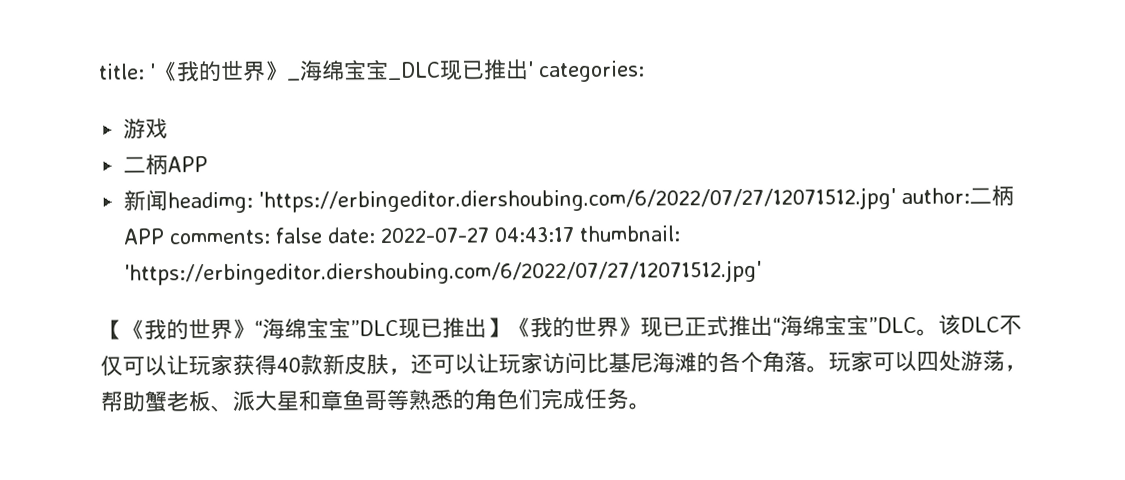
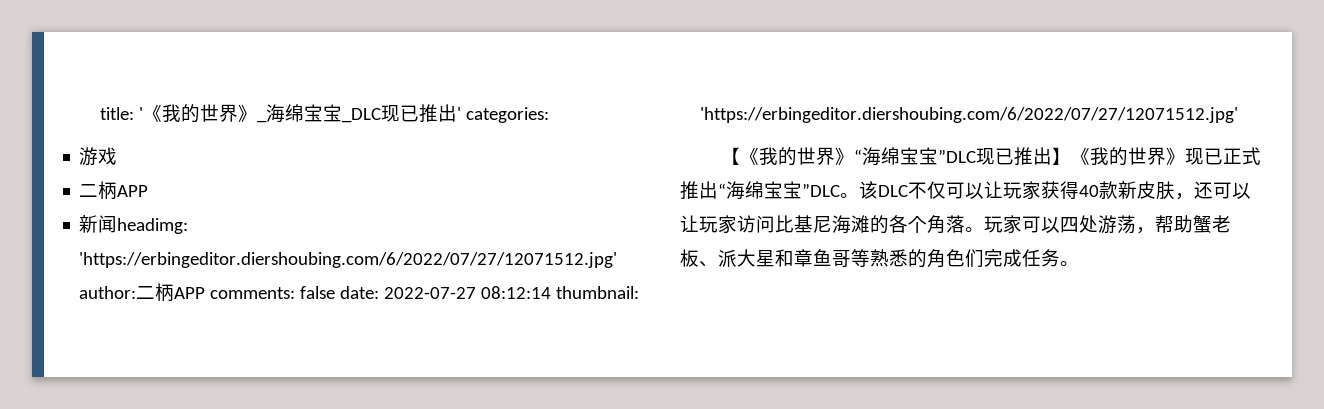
[494,226,576,243] 04:43:17 -> [481,286,552,299] 08:12:14

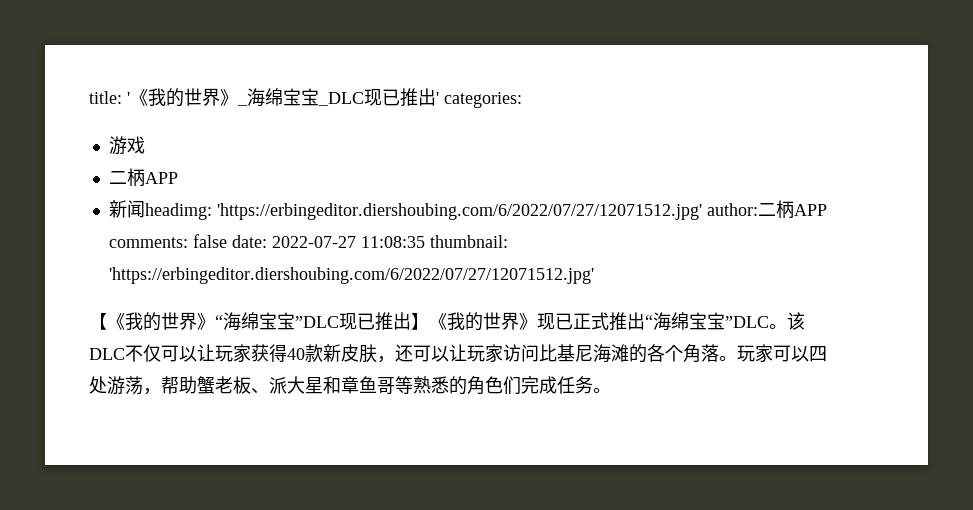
[481,286,552,299] 08:12:14 -> [360,236,425,248] 11:08:35

